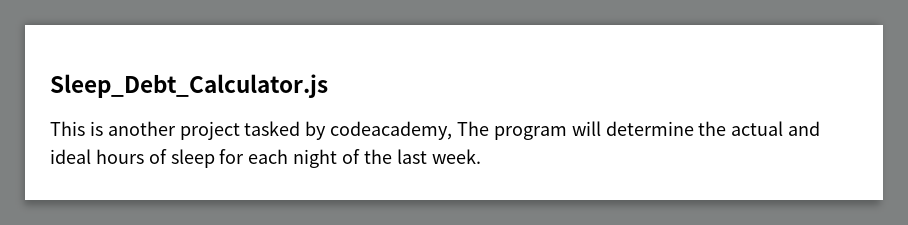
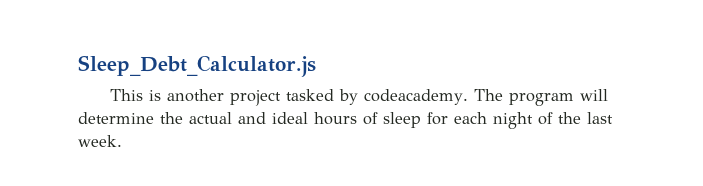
[330,121,453,140] codeacademy, -> [364,89,469,105] codeacademy.

